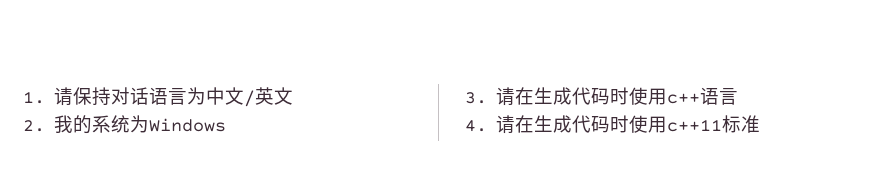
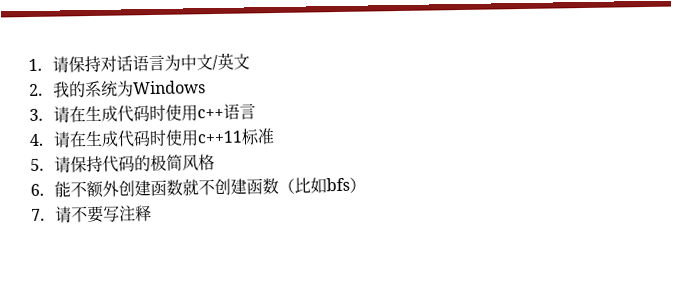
(761, 124) none -> [30,153,216,173] [30,177,367,199] [31,205,153,224] // 5.请保持代码的极简风格 // 6.能不额外创建函数就不创建函数（比如bfs） // 7.请不要写注释

